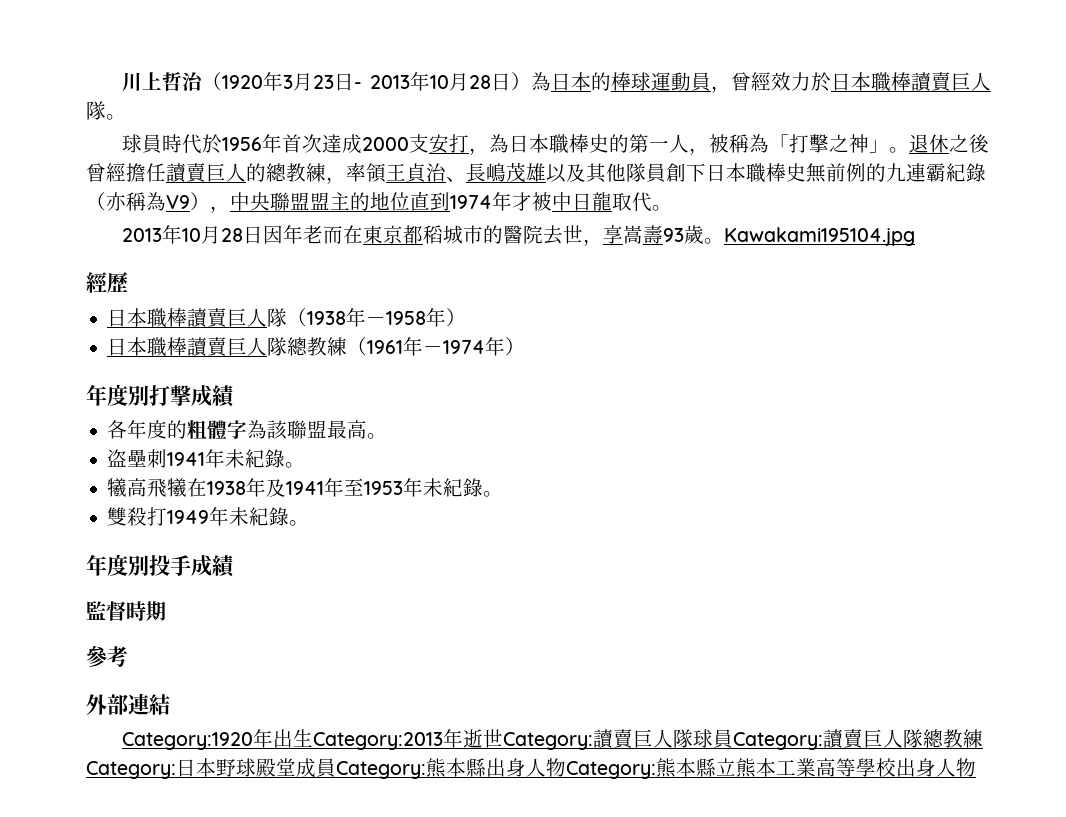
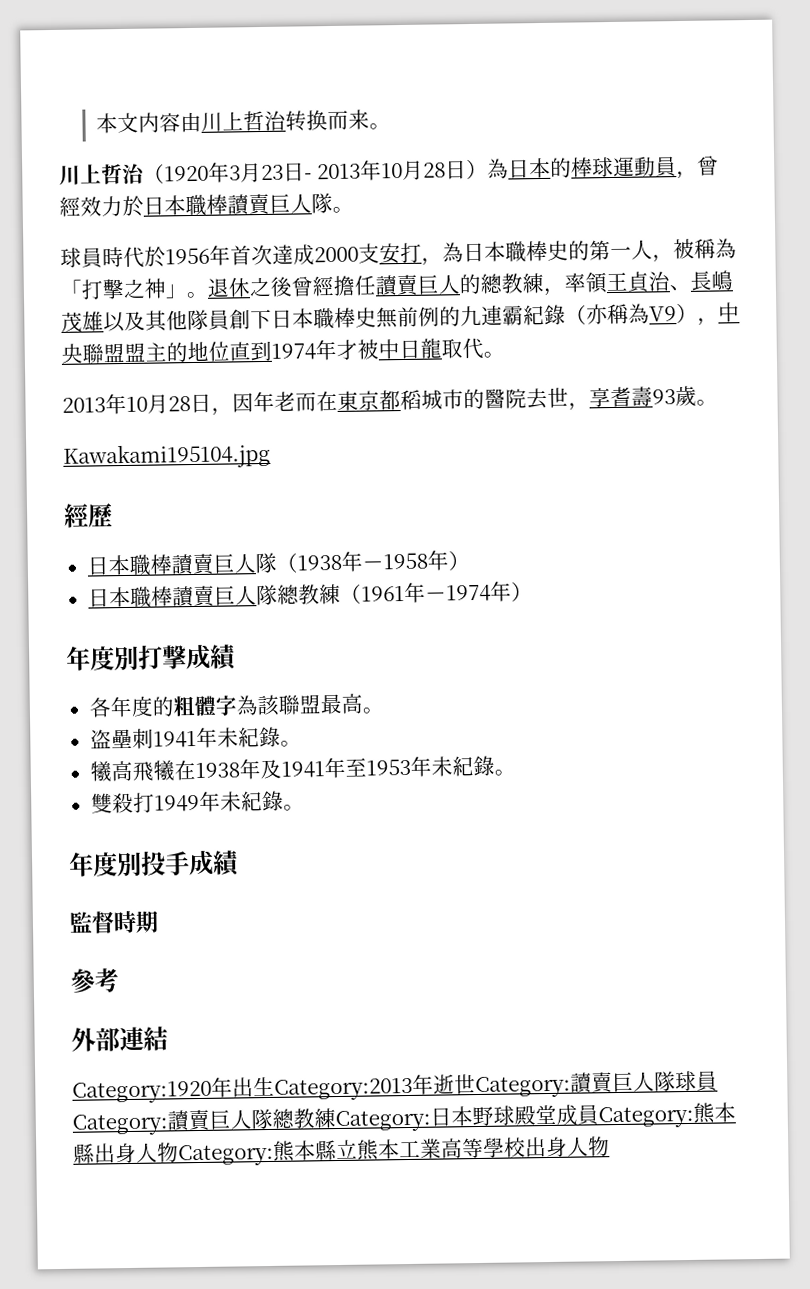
(121, 81) none -> [96,109,392,134] 本文内容由川上哲治转换而来。 //
(263, 235) none -> [211,407,233,416] ，
[622,225,643,244] 嵩 -> [610,386,632,408] 耆
(724, 241) none -> (718, 402) //

